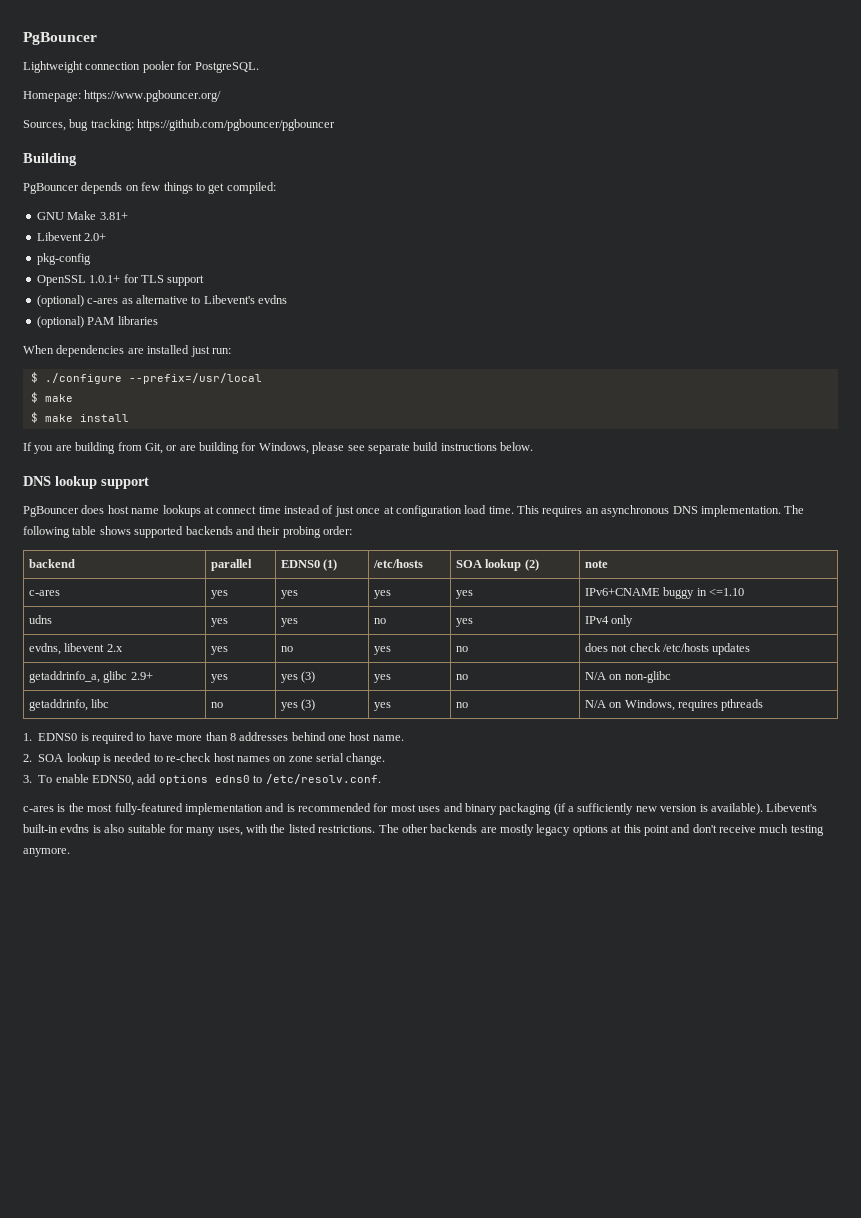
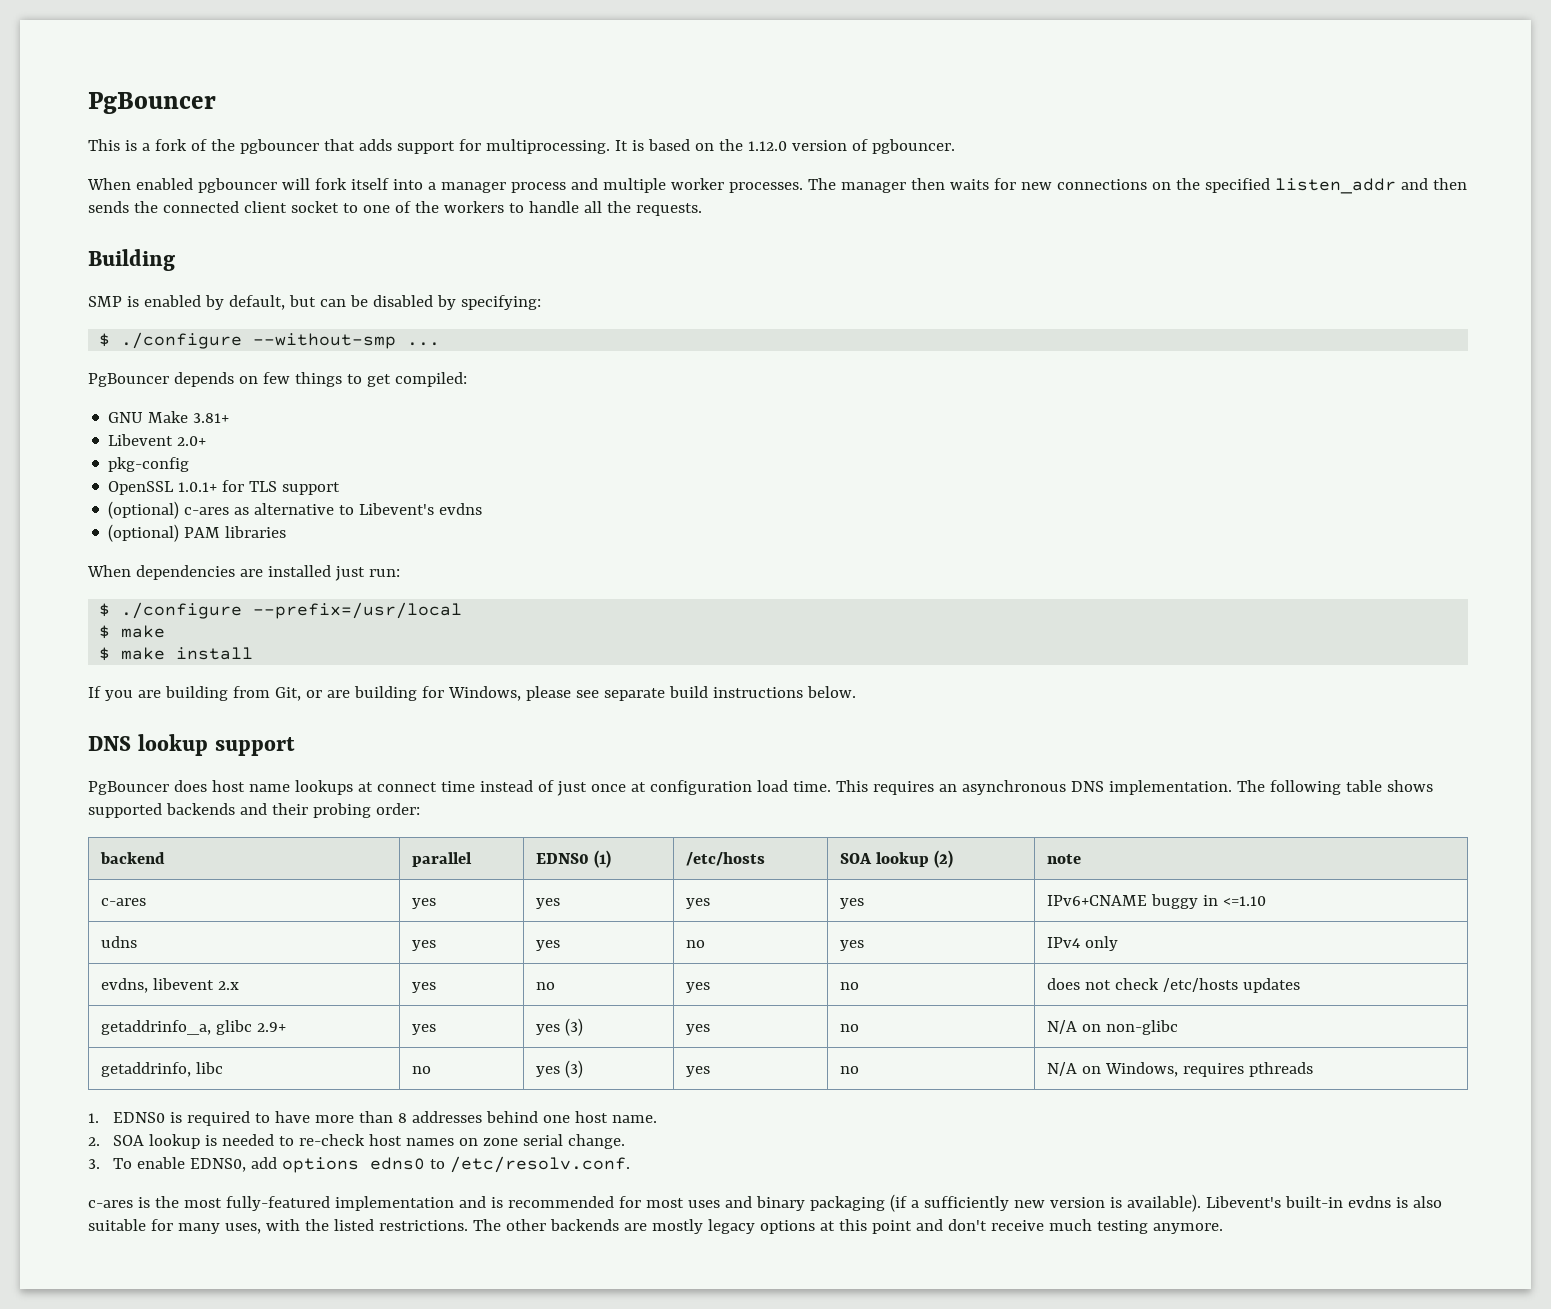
[23,61,259,73] [23,90,222,102] [23,119,336,131] [23,153,77,166] Lightweight connection pooler for PostgreSQL. // Homepage: https://www.pgbouncer.org/ // Sources, bug tracking: https://github.com/pgbouncer/pgbouncer // Building -> [88,139,955,154] [87,178,1467,194] [88,201,702,216] [88,249,175,271] [88,295,541,310] [99,332,441,349] This is a fork of the pgbouncer that adds support for multiprocessing. It is based on the 1.12.0 version of pgbouncer. // When enabled pgbouncer will fork itself into a manager process and multiple worker processes. The manager then waits for new connections on the specified listen_addr and then sends the connected client socket to one of the workers to handle all the requests. // Building // SMP is enabled by default, but can be disabled by specifying: // $ ./configure --without-smp ...

